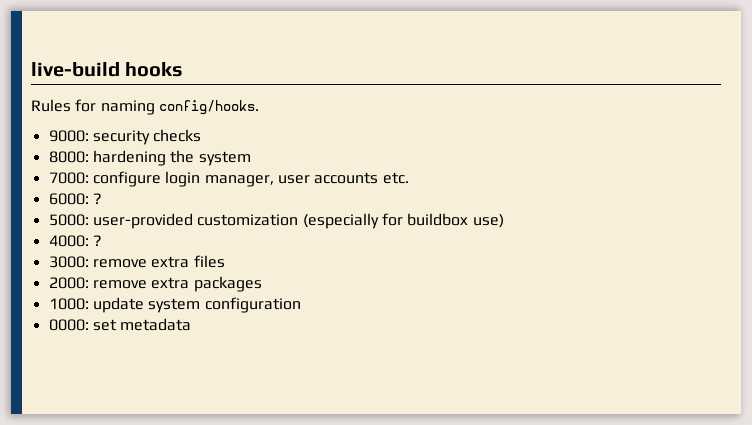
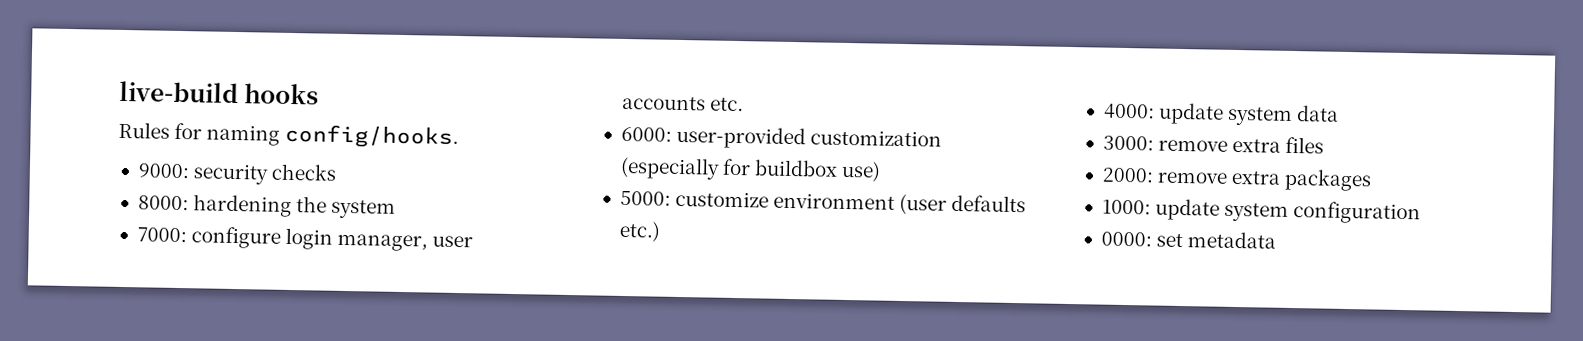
[92,193,102,204] [48,214,89,226] ? // 5000: -> (672, 134) none
[48,235,102,247] 4000: ? -> [619,190,1027,215] [618,220,661,242] [1102,102,1340,127] 5000: customize environment (user defaults etc.) // 4000: update system data

